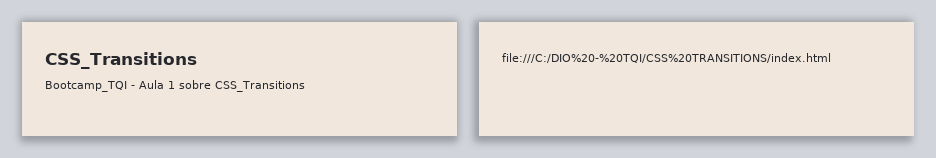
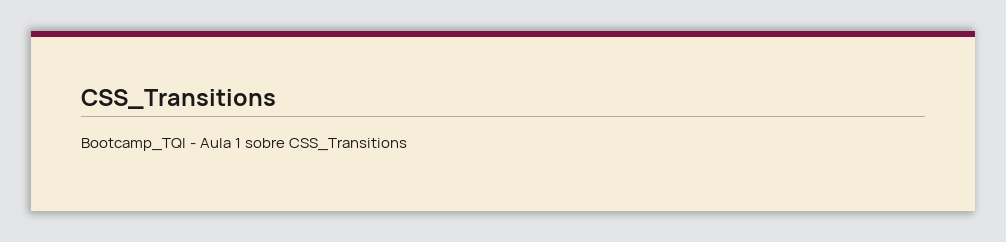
[502,53,831,63] file:///C:/DIO%20-%20TQI/CSS%20TRANSITIONS/index.html -> (408, 144) none

